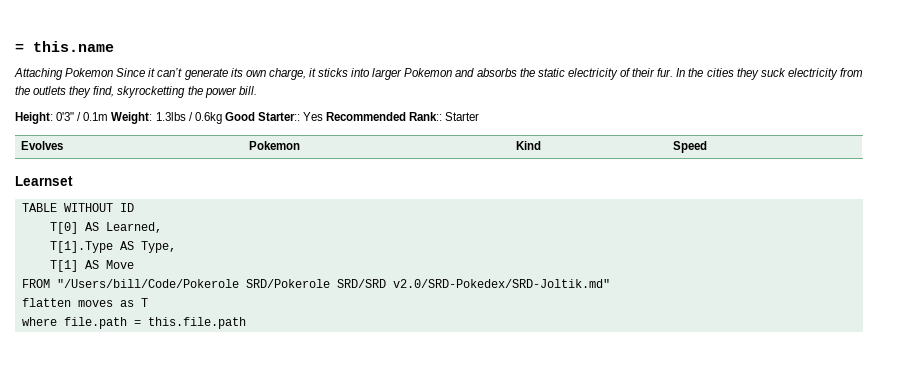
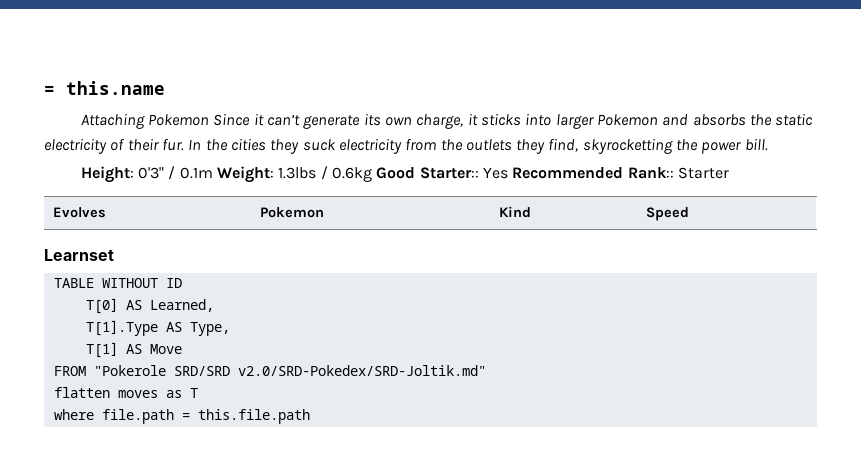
[56,279,330,288] "/Users/bill/Code/Pokerole SRD/Pokerole -> [93,365,166,376] "Pokerole

